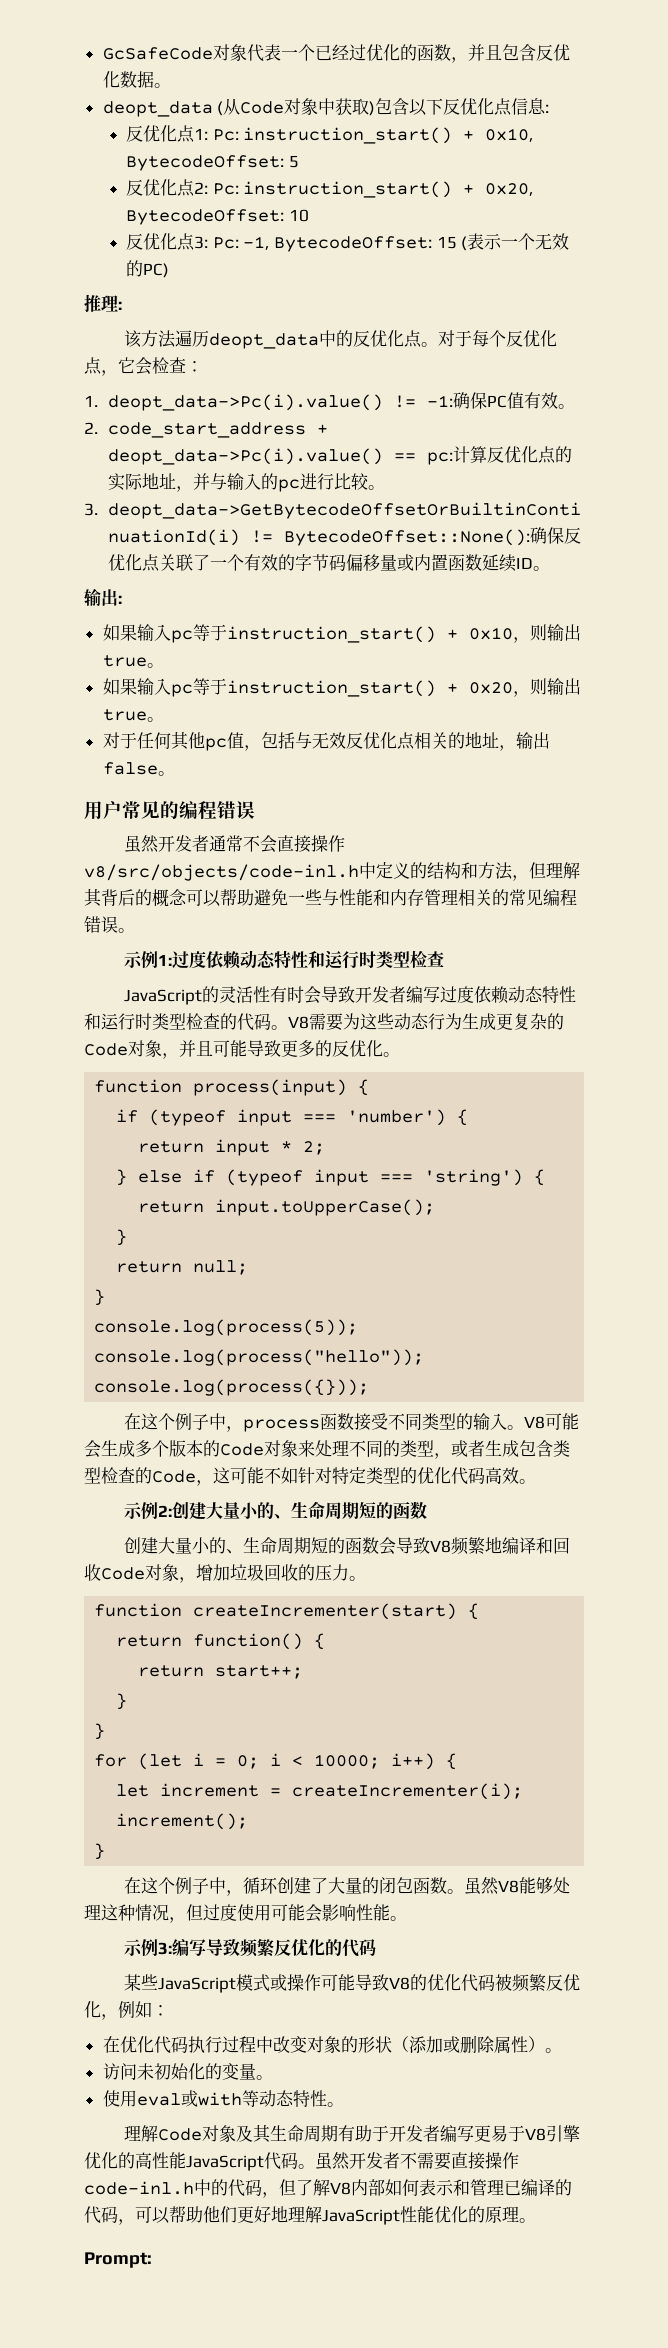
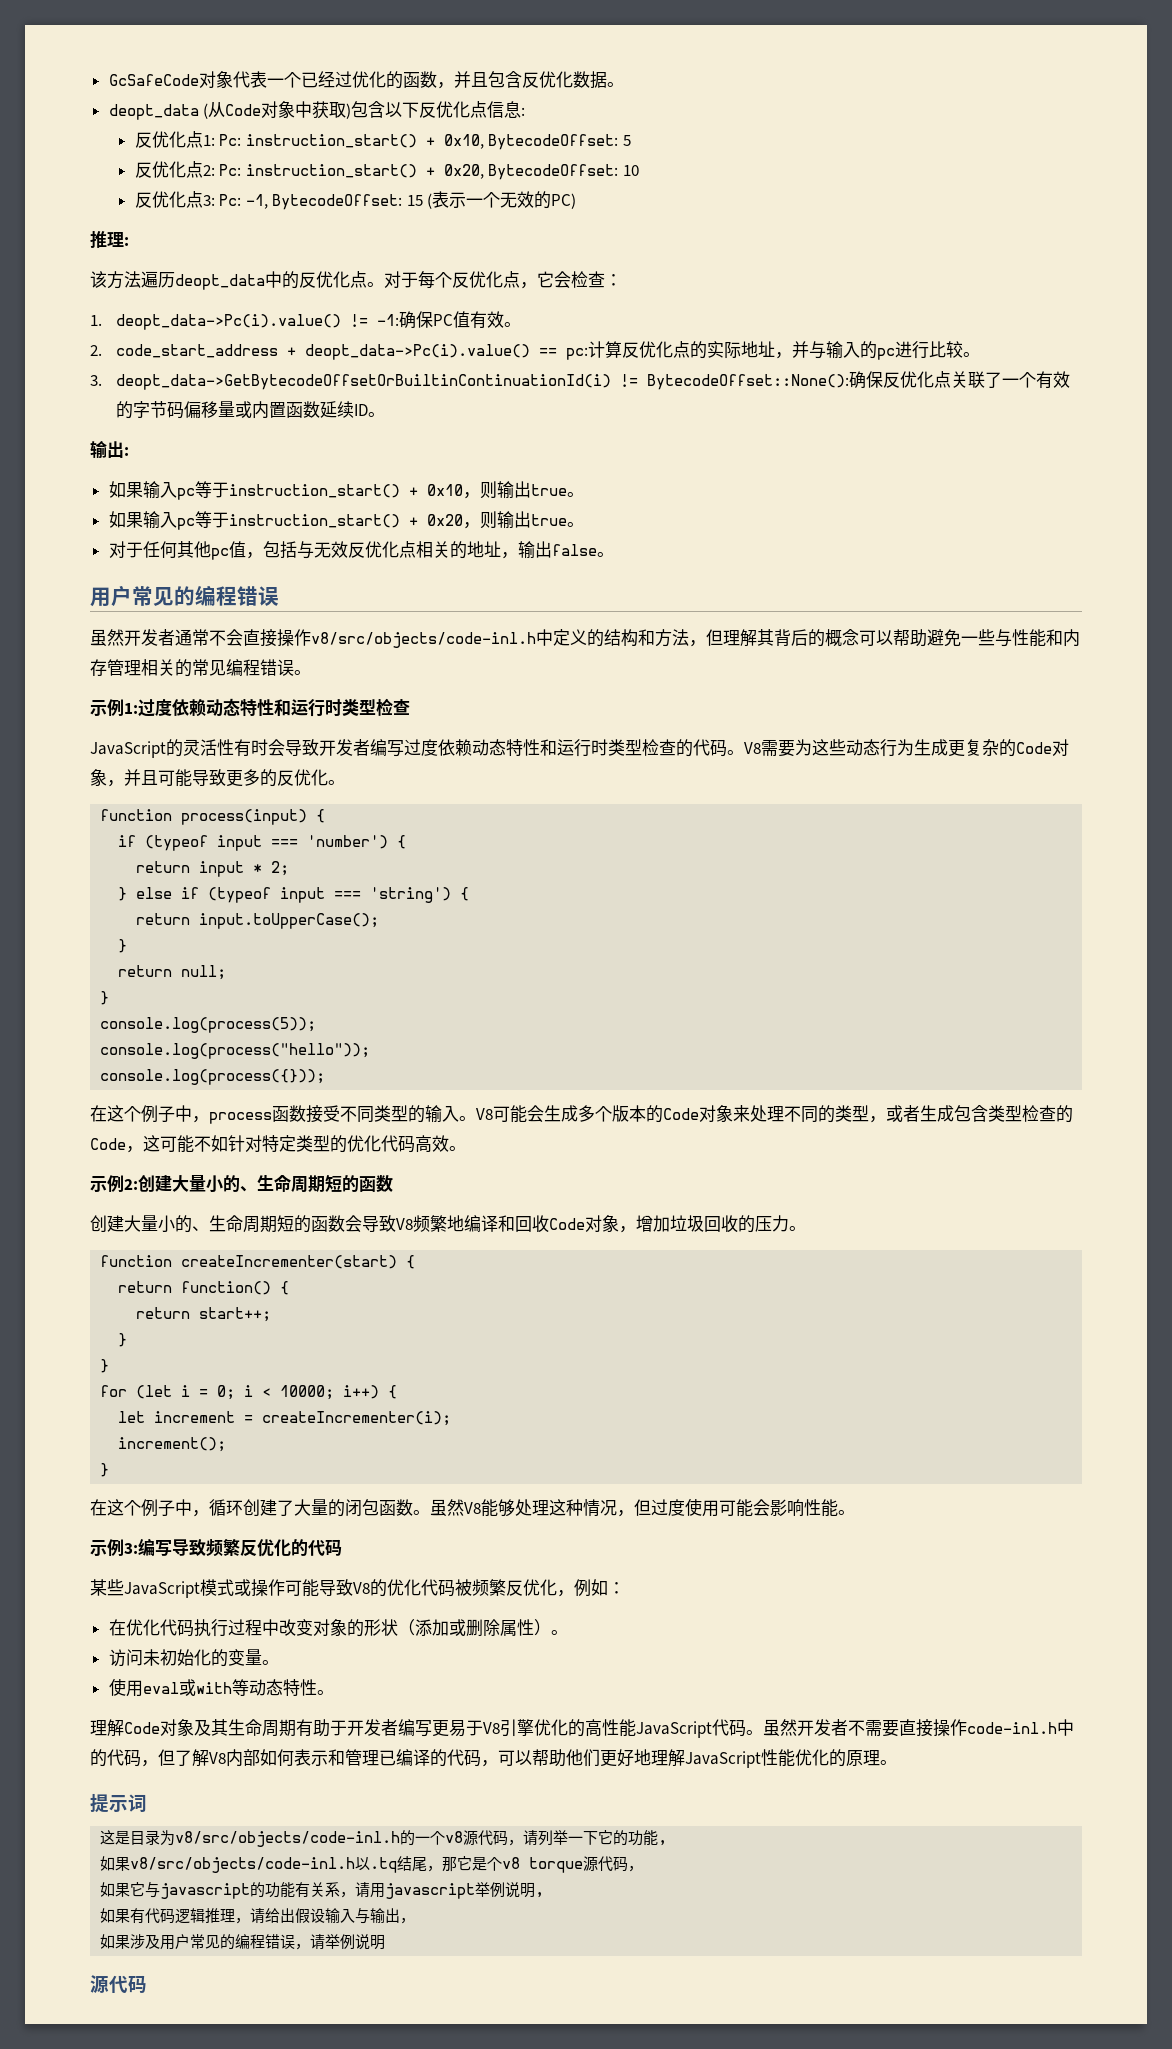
[84,2252,152,2268] Prompt: -> [90,1793,147,1813] [100,1830,668,1847] [100,1856,644,1873] [100,1882,545,1899] [100,1908,416,1924] [100,1934,386,1950] [90,1975,147,1994] 提示词 // 这是目录为v8/src/objects/code-inl.h的一个v8源代码，请列举一下它的功能, // 如果v8/src/objects/code-inl.h以.tq结尾，那它是个v8 torque源代码， // 如果它与javascript的功能有关系，请用javascript举例说明, // 如果有代码逻辑推理，请给出假设输入与输出， // 如果涉及用户常见的编程错误，请举例说明 // 源代码

